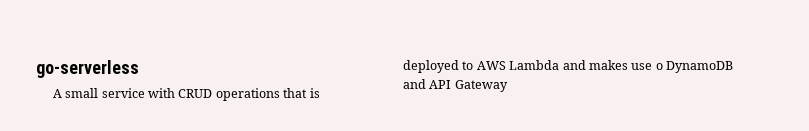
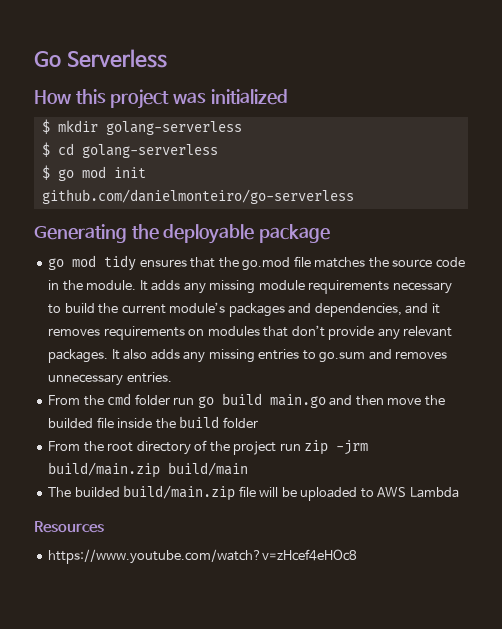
[36,60,139,78] [52,88,320,101] [403,60,733,73] [403,79,508,92] go-serverless // A small service with CRUD operations that is deployed to AWS Lambda and makes use o DynamoDB and API Gateway -> [34,49,167,68] [34,89,288,109] [41,119,242,135] [41,142,218,158] [41,165,146,181] [41,189,354,204] [34,224,331,244] [48,255,465,271] [48,280,452,294] [48,302,440,317] [48,325,453,340] [48,349,448,363] [48,372,172,386] [48,393,445,408] [48,416,258,429] [48,440,369,455] [48,462,249,478] [48,485,459,501] [34,521,104,533] [48,549,358,564] Go Serverless // How this project was initialized // $ mkdir golang-serverless // $ cd golang-serverless // $ go mod init github.com/danielmonteiro/go-serverless // Generating the deployable package // go mod tidy ensures that the go.mod file matches the source code in the module. It adds any missing module requirements necessary to build the current module’s packages and dependencies, and it removes requirements on modules that don’t provide any relevant packages. It also adds any missing entries to go.sum and removes unnecessary entries. // From the cmd folder run go build main.go and then move the builded file inside the build folder // From the root directory of the project run zip -jrm build/main.zip build/main // The builded build/main.zip file will be uploaded to AWS Lambda // Resources // https://www.youtube.com/watch?v=zHcef4eHOc8

